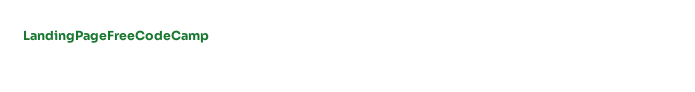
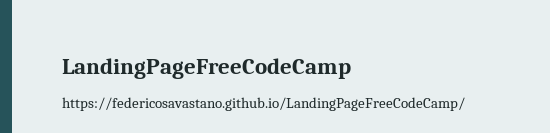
(209, 36) none -> [62,97,465,111] // https://federicosavastano.github.io/LandingPageFreeCodeCamp/

